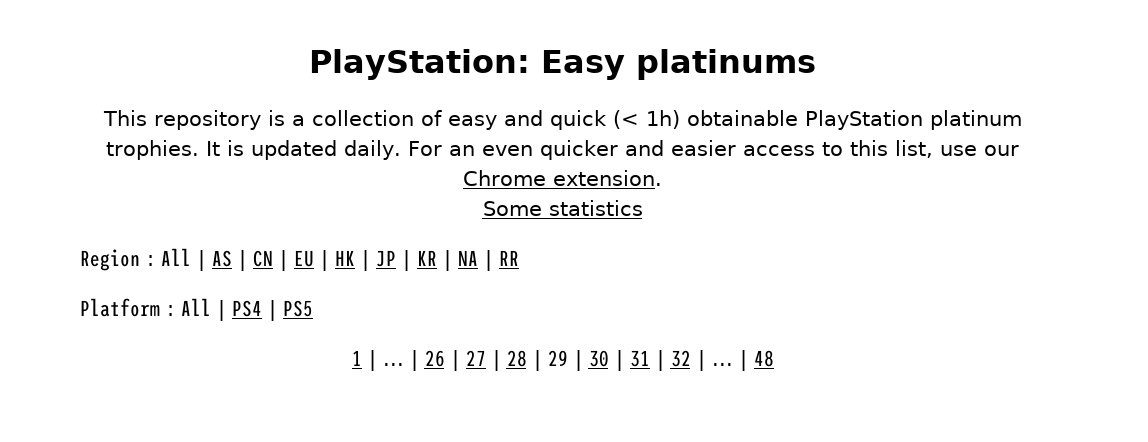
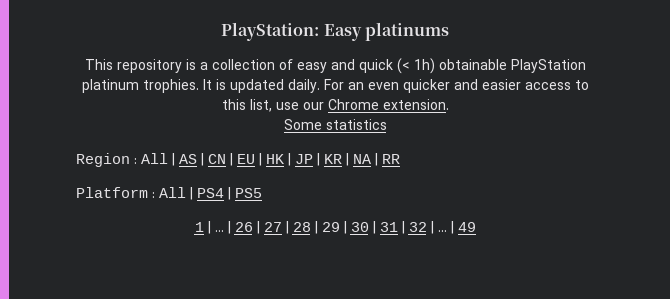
[753,350,774,367] 48 -> [457,222,476,232] 49

